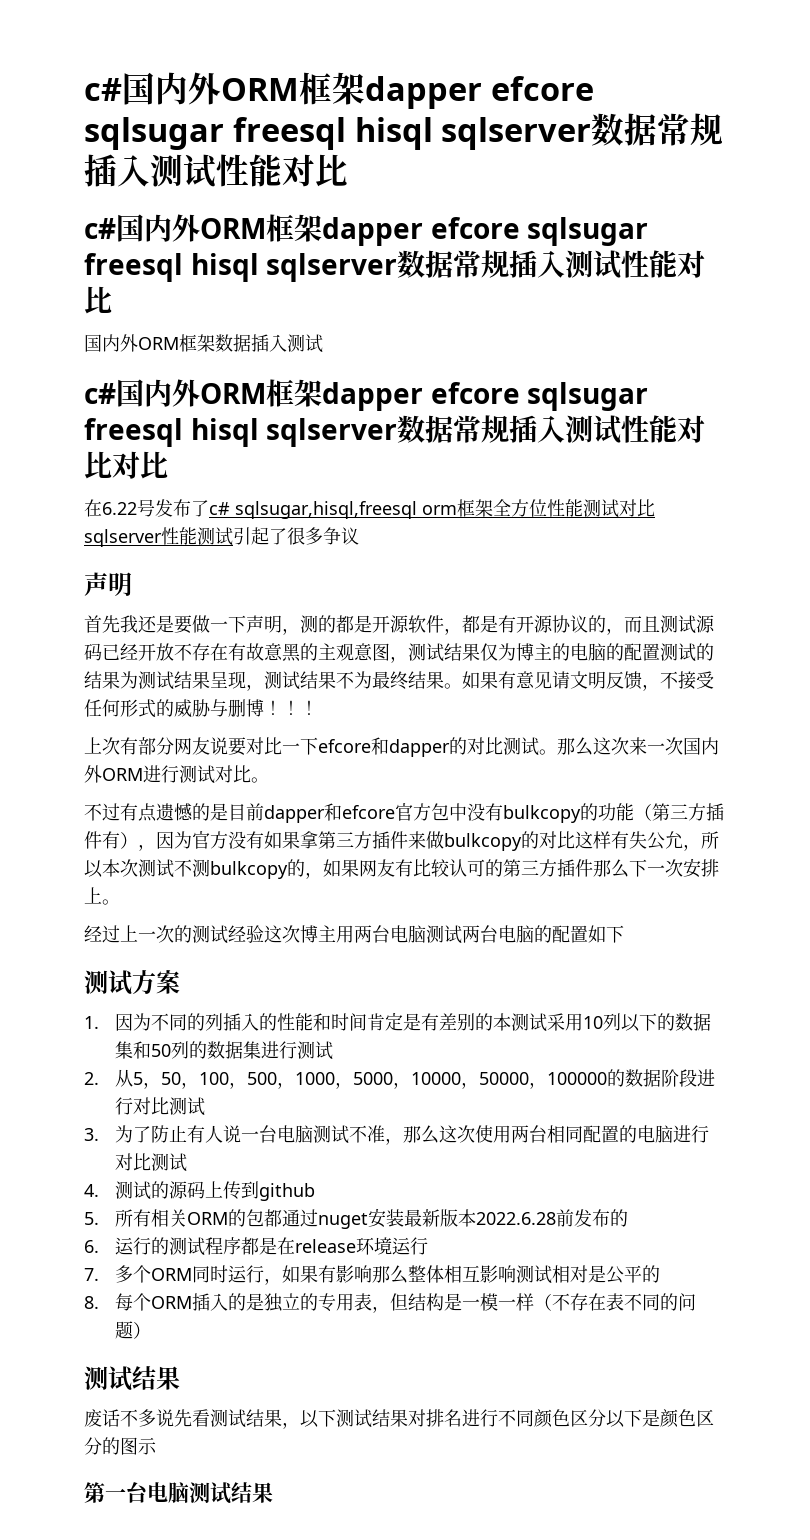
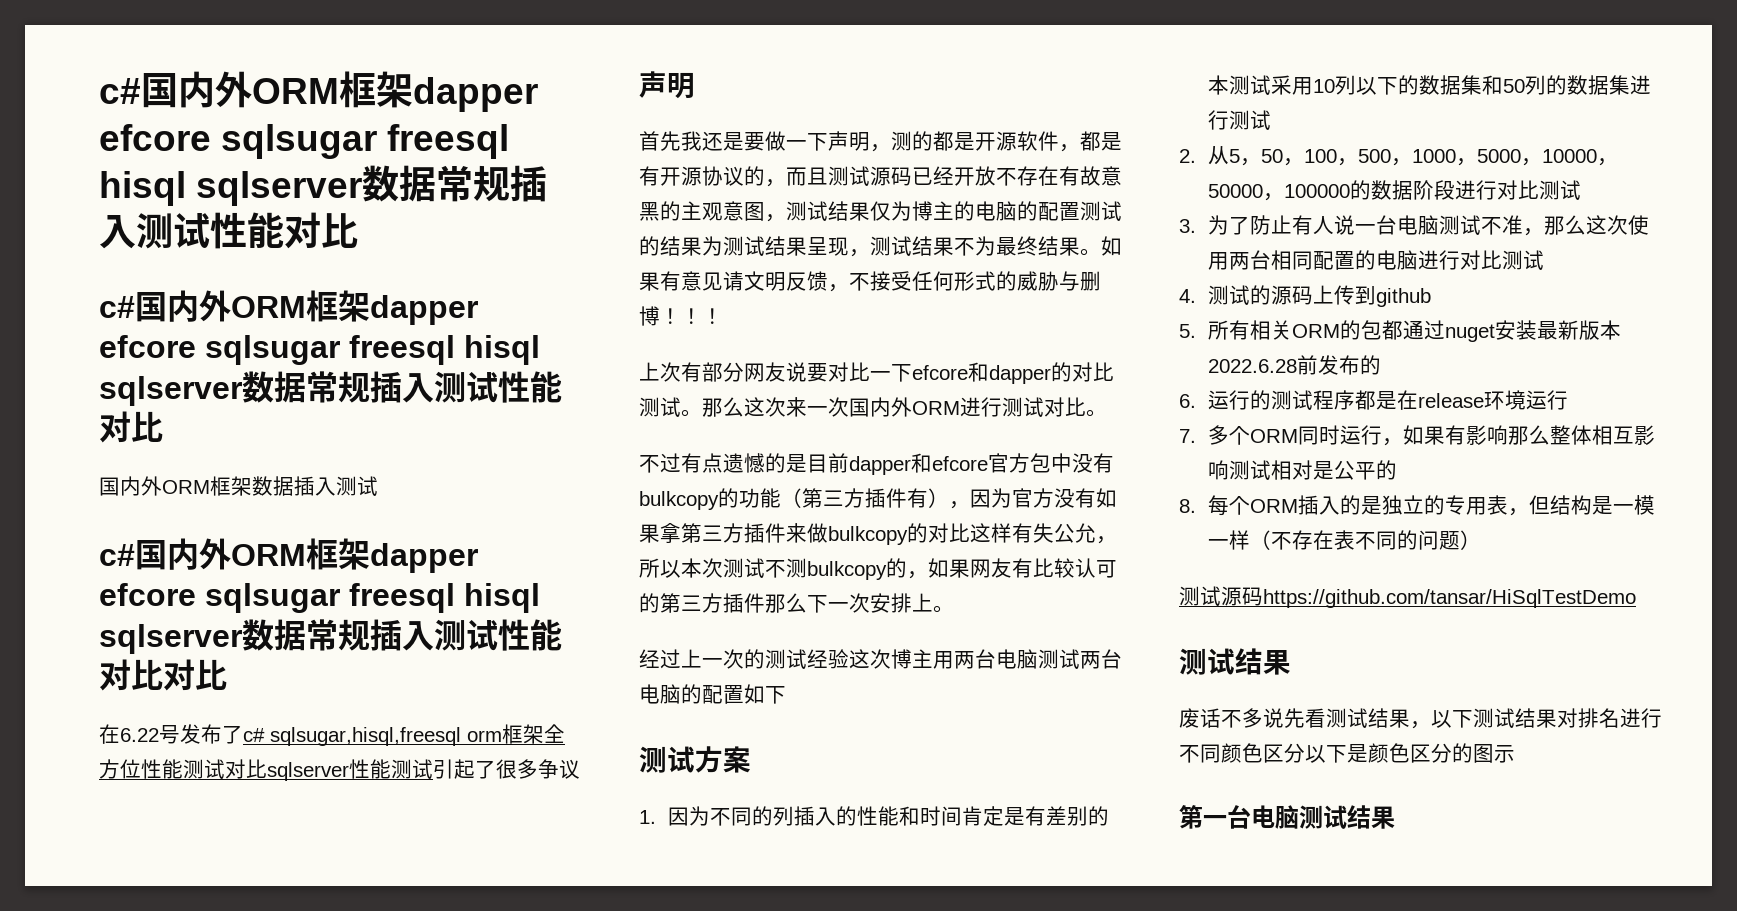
(152, 1330) none -> [1179,586,1636,608] // 测试源码https://github.com/tansar/HiSqlTestDemo

